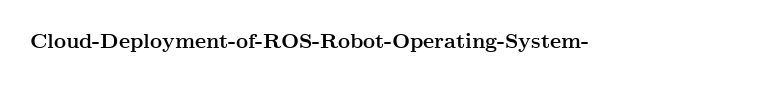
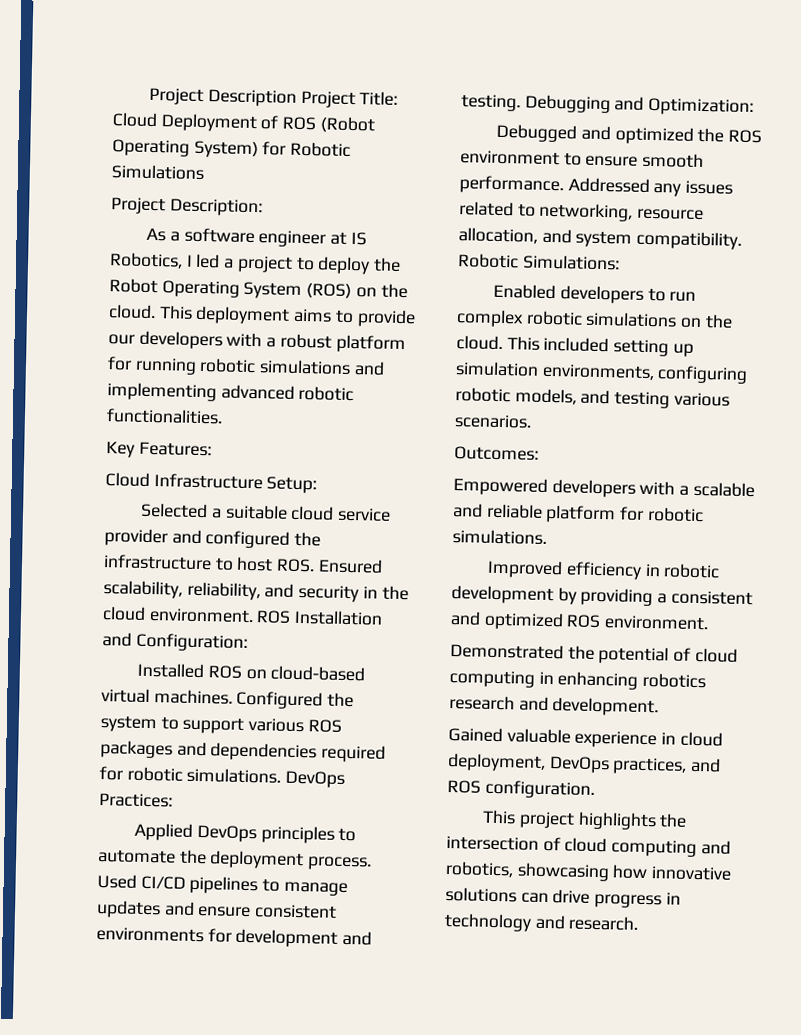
[30,33,589,52] Cloud-Deployment-of-ROS-Robot-Operating-System- -> [149,87,399,109] [112,112,376,134] [112,139,352,159] [111,164,205,180] [111,197,263,217] [146,227,367,248] [109,252,402,275] [109,278,408,299] [108,304,416,328] [108,330,406,354] [107,356,385,376] [107,382,355,402] [106,408,223,425] [106,441,212,458] [105,472,318,494] [140,502,392,522] [104,528,322,549] [103,554,383,574] [103,580,409,603] [102,606,384,626] [102,632,248,652] [137,662,366,682] [101,688,355,710] [100,715,342,734] [100,740,387,763] [99,766,346,788] [99,793,173,808] [134,822,357,844] [98,849,373,871] [97,873,348,897] [96,899,338,919] [96,926,373,948] [461,94,755,117] [496,123,763,145] [460,150,705,169] [459,175,734,197] [459,201,705,222] [458,227,743,250] [458,253,620,271] [493,283,697,304] [456,309,733,329] [456,335,694,357] [455,361,749,384] [455,387,730,409] [454,414,532,429] [454,446,539,461] [453,477,755,498] [453,503,704,524] [452,529,547,545] [487,559,721,580] [451,585,753,607] [450,611,710,631] [450,643,738,665] [449,670,707,690] [449,695,660,717] [448,727,723,749] [447,753,722,775] [447,779,595,799] [482,809,688,831] [446,835,731,858] [445,860,733,882] [445,886,681,909] [444,912,640,932] Project Description Project Title: Cloud Deployment of ROS (Robot Operating System) for Robotic Simulations // Project Description: // As a software engineer at IS Robotics, I led a project to deploy the Robot Operating System (ROS) on the cloud. This deployment aims to provide our developers with a robust platform for running robotic simulations and implementing advanced robotic functionalities. // Key Features: // Cloud Infrastructure Setup: // Selected a suitable cloud service provider and configured the infrastructure to host ROS. Ensured scalability, reliability, and security in the cloud environment. ROS Installation and Configuration: // Installed ROS on cloud-based virtual machines. Configured the system to support various ROS packages and dependencies required for robotic simulations. DevOps Practices: // Applied DevOps principles to automate the deployment process. Used CI/CD pipelines to manage updates and ensure consistent environments for development and testing. Debugging and Optimization: // Debugged and optimized the ROS environment to ensure smooth performance. Addressed any issues related to networking, resource allocation, and system compatibility. Robotic Simulations: // Enabled developers to run complex robotic simulations on the cloud. This included setting up simulation environments, configuring robotic models, and testing various scenarios. // Outcomes: // Empowered developers with a scalable and reliable platform for robotic simulations. // Improved efficiency in robotic development by providing a consistent and optimized ROS environment. // Demonstrated the potential of cloud computing in enhancing robotics research and development. // Gained valuable experience in cloud deployment, DevOps practices, and ROS configuration. // This project highlights the intersection of cloud computing and robotics, showcasing how innovative solutions can drive progress in technology and research.

